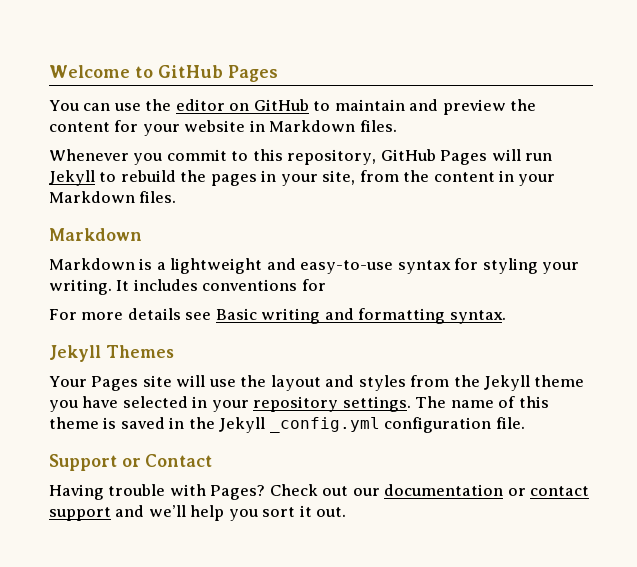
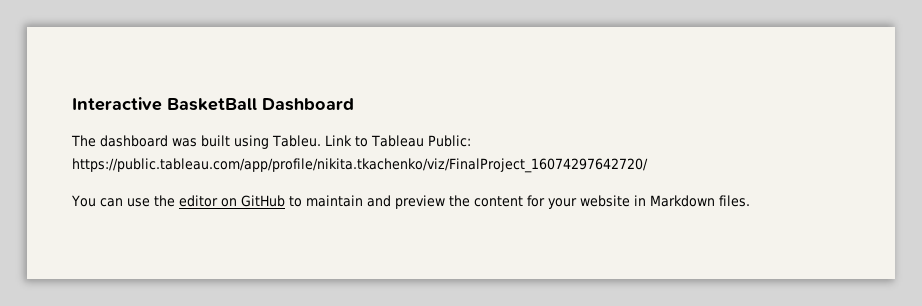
[49,65,278,82] Welcome to GitHub Pages -> [72,97,354,111] [71,135,471,149] [72,158,648,173] Interactive BasketBall Dashboard // The dashboard was built using Tableu. Link to Tableau Public: https://public.tableau.com/app/profile/nikita.tkachenko/viz/FinalProject_16074297642720/
[49,149,553,165] [49,170,556,186] [49,191,177,203] [49,228,142,241] [49,258,580,274] [49,279,326,295] [49,308,506,324] [49,345,174,362] [49,375,585,391] [49,396,549,412] [49,417,525,433] [49,454,213,471] [49,484,590,500] [49,505,347,521] // Whenever you commit to this repository, GitHub Pages will run Jekyll to rebuild the pages in your site, from the content in your Markdown files. // Markdown // Markdown is a lightweight and easy-to-use syntax for styling your writing. It includes conventions for // For more details see Basic writing and formatting syntax. // Jekyll Themes // Your Pages site will use the layout and styles from the Jekyll theme you have selected in your repository settings. The name of this theme is saved in the Jekyll _config.yml configuration file. // Support or Contact // Having trouble with Pages? Check out our documentation or contact support and we’ll help you sort it out. -> (750, 201) none

